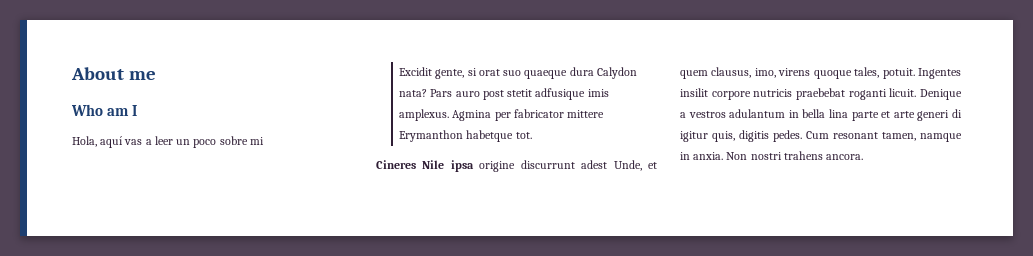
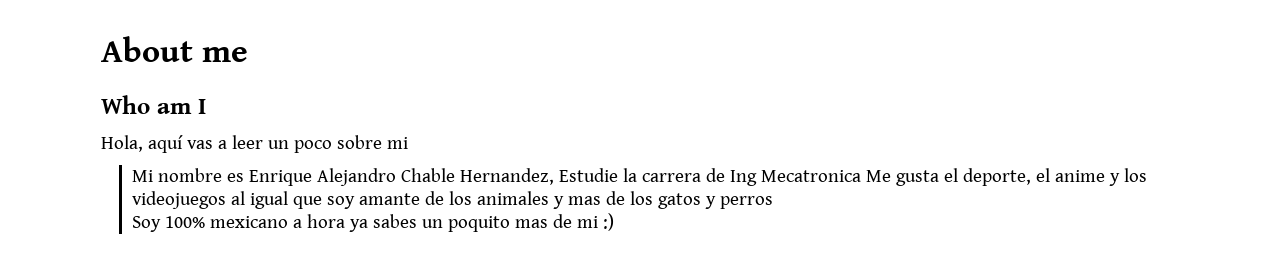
[399,67,637,79] [399,88,609,100] [399,109,605,121] [399,130,532,142] [376,160,657,172] [680,67,961,79] [680,88,962,100] [680,109,962,121] [680,130,962,142] [680,151,864,160] Excidit gente, si orat suo quaeque dura Calydon nata? Pars auro post stetit adfusique imis amplexus. Agmina per fabricator mittere Erymanthon habetque tot. // Cineres Nile ipsa origine discurrunt adest Unde, et quem clausus, imo, virens quoque tales, potuit. Ingentes insilit corpore nutricis praebebat roganti licuit. Denique a vestros adulantum in bella lina parte et arte generi di igitur quis, digitis pedes. Cum resonant tamen, namque in anxia. Non nostri trahens ancora. -> [132,168,1148,186] [132,191,774,209] [132,213,615,232] Mi nombre es Enrique Alejandro Chable Hernandez, Estudie la carrera de Ing Mecatronica Me gusta el deporte, el anime y los videojuegos al igual que soy amante de los animales y mas de los gatos y perros // Soy 100% mexicano a hora ya sabes un poquito mas de mi :)

